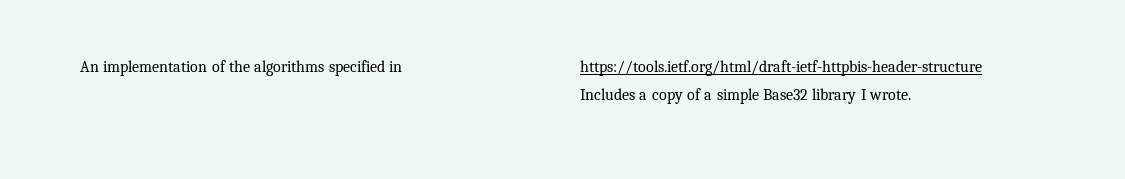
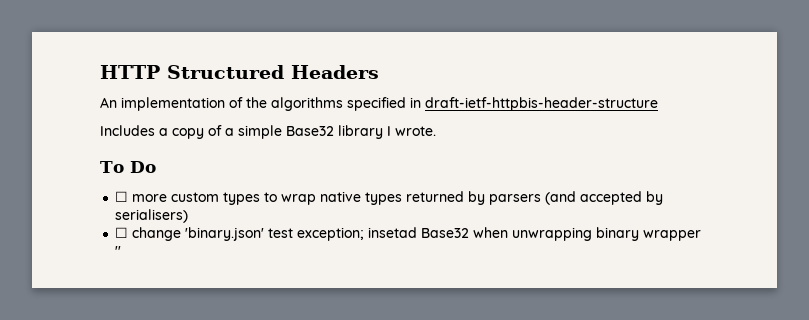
(80, 66) none -> [100,65,379,79] HTTP Structured Headers //
[580,60,982,76] https://tools.ietf.org/html/draft-ietf-httpbis-header-structure -> [425,97,658,111] draft-ietf-httpbis-header-structure
(911, 95) none -> [100,161,156,173] [115,191,664,205] [115,209,189,223] [115,227,702,241] [115,246,122,256] // To Do // ☐ more custom types to wrap native types returned by parsers (and accepted by serialisers) // ☐ change 'binary.json' test exception; insetad Base32 when unwrapping binary wrapper ''

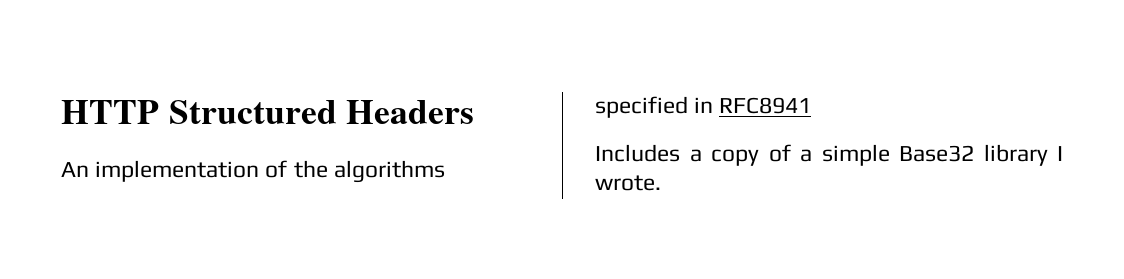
[425,97,658,111] draft-ietf-httpbis-header-structure -> [719,97,812,114] RFC8941
[100,161,156,173] [115,191,664,205] [115,209,189,223] [115,227,702,241] [115,246,122,256] // To Do // ☐ more custom types to wrap native types returned by parsers (and accepted by serialisers) // ☐ change 'binary.json' test exception; insetad Base32 when unwrapping binary wrapper '' -> (661, 183) none

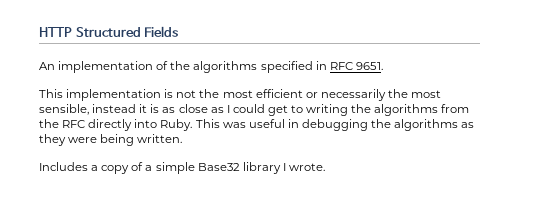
[346,100,475,124] Headers -> [144,26,179,37] Fields
[719,97,812,114] RFC8941 -> [329,62,383,70] [39,89,442,101] [39,104,470,116] [39,119,475,131] [39,134,183,146] RFC 9651. // This implementation is not the most efficient or necessarily the most sensible, instead it is as close as I could get to writing the algorithms from the RFC directly into Ruby. This was useful in debugging the algorithms as they were being written.

